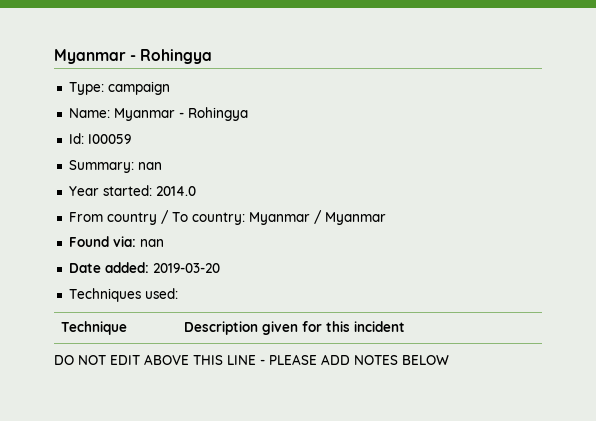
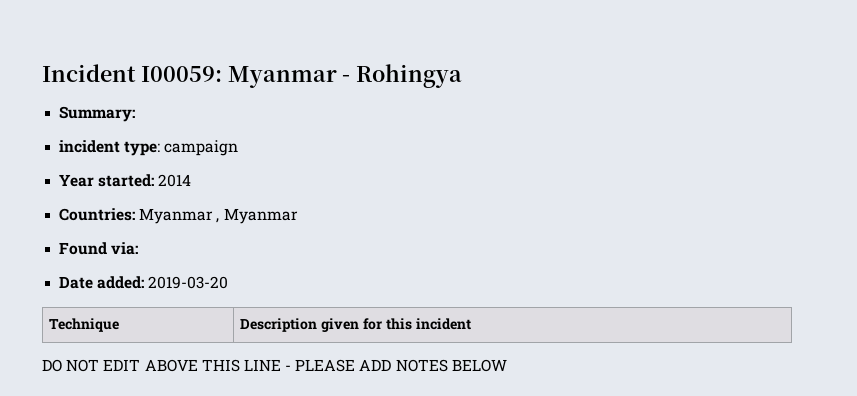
[54,49,213,64] [68,81,170,95] [68,107,248,121] [68,133,131,144] [68,160,162,173] [68,185,196,196] [68,210,322,225] Myanmar - Rohingya // Type: campaign // Name: Myanmar - Rohingya // Id: I00059 // Summary: nan // Year started: 2014.0 // From country / To country: Myanmar / -> [42,64,463,88] [59,106,136,122] [59,140,239,156] [59,174,192,187] [59,208,220,224] Incident I00059: Myanmar - Rohingya // Summary: // incident type: campaign // Year started: 2014 // Countries: Myanmar ,
[139,239,164,247] nan -> (139, 248) none
[68,288,178,302] // Techniques used: -> (229, 282) none

